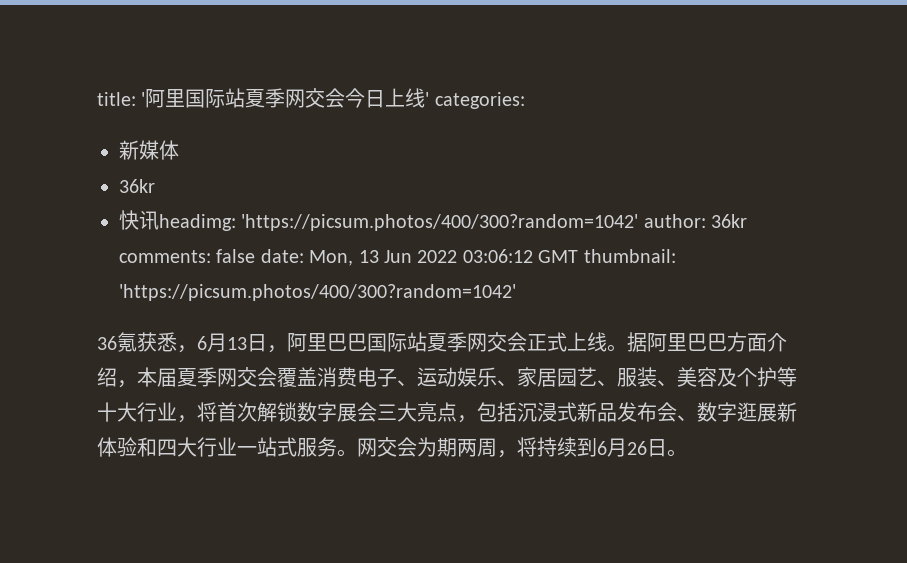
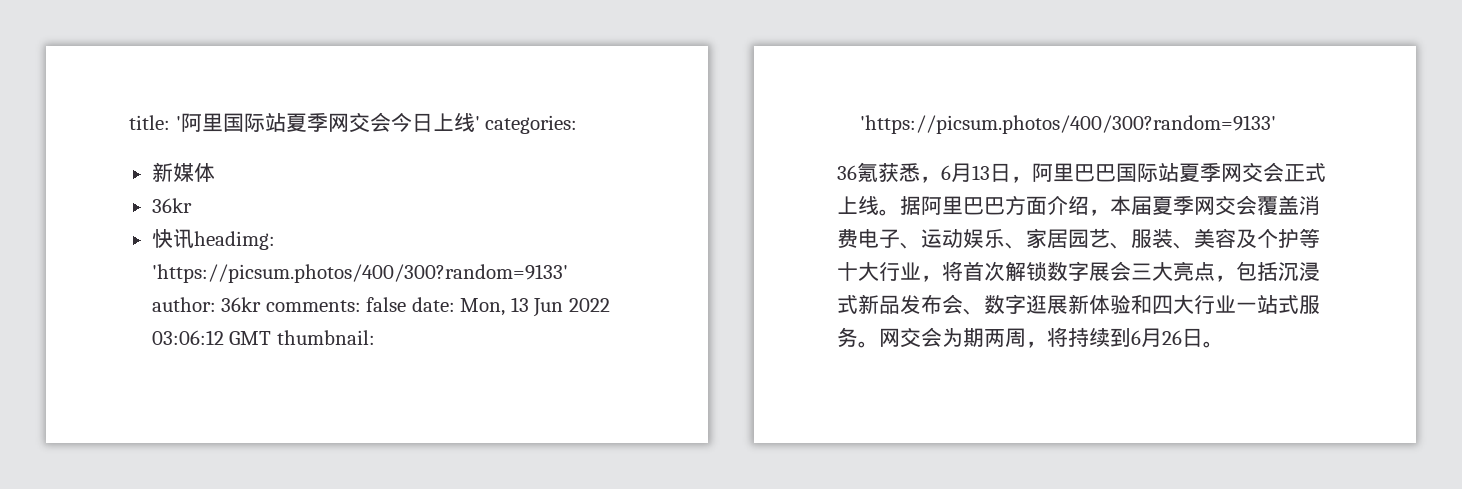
[241,214,639,231] 'https://picsum.photos/400/300?random=1042' -> [151,264,568,283] 'https://picsum.photos/400/300?random=9133'
[119,284,516,301] 'https://picsum.photos/400/300?random=1042' -> [859,115,1276,134] 'https://picsum.photos/400/300?random=9133'

